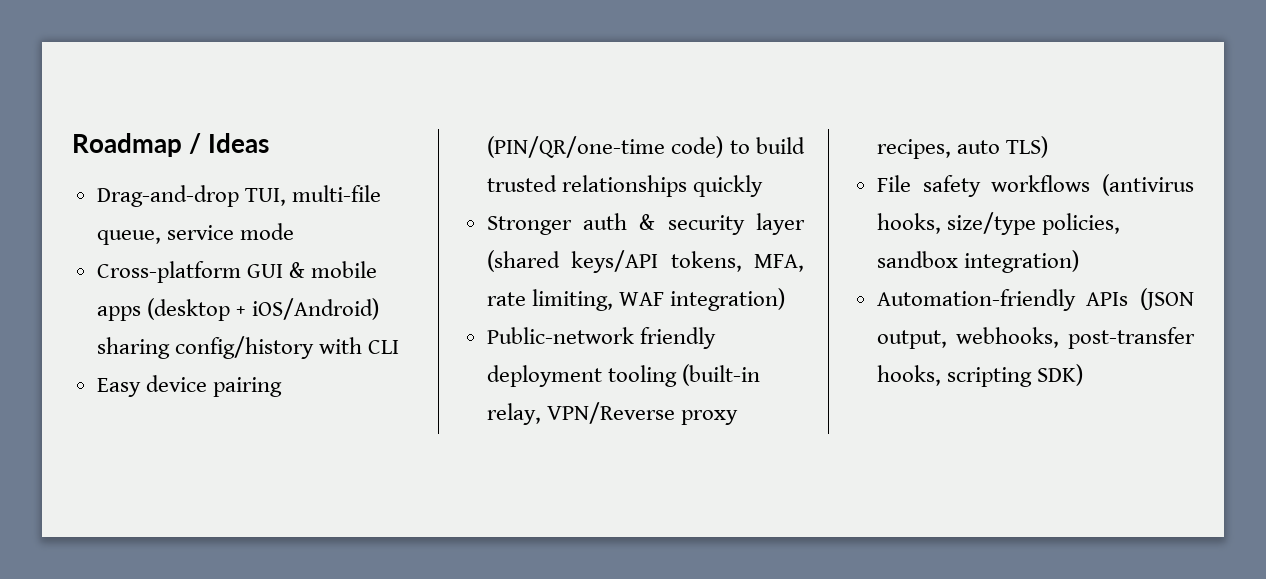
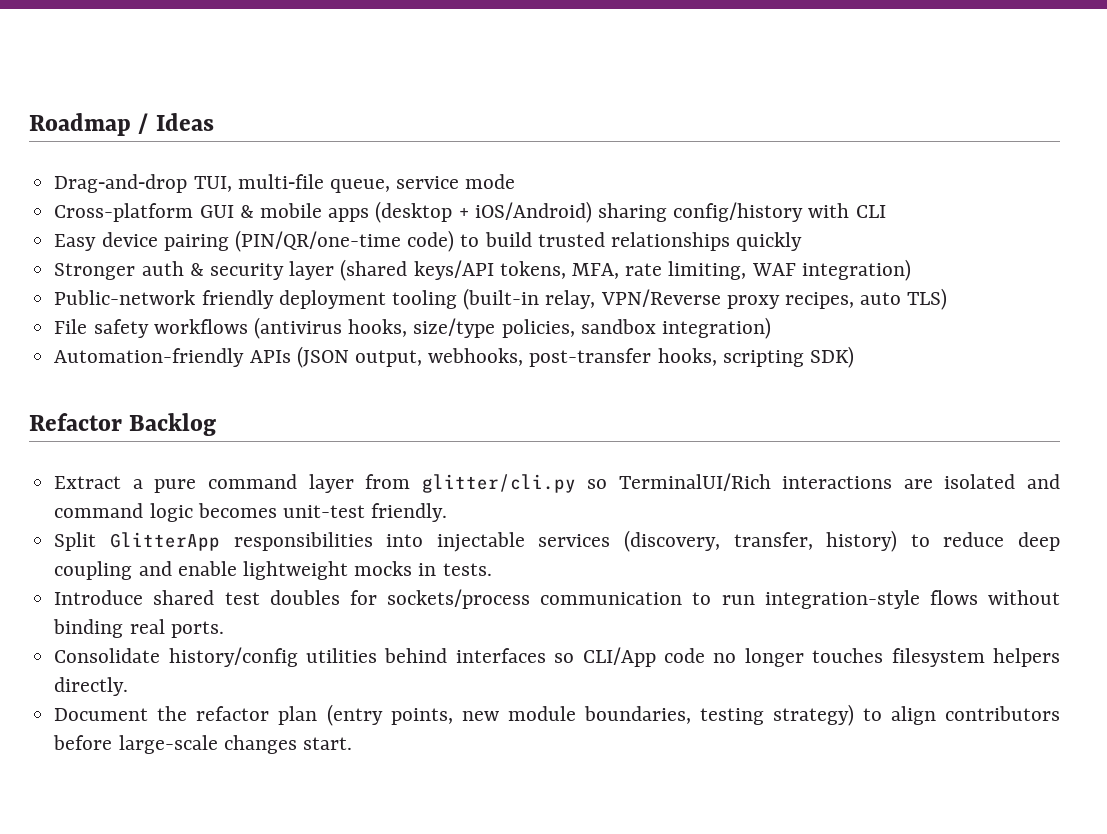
(1083, 375) none -> [29,413,217,436] [54,473,1060,493] [54,503,448,522] [54,530,1060,552] [54,561,492,580] [54,589,1060,609] [53,619,224,638] [54,647,1060,667] [54,677,129,696] [54,704,1060,726] [53,735,352,754] // Refactor Backlog // Extract a pure command layer from glitter/cli.py so TerminalUI/Rich interactions are isolated and command logic becomes unit-test friendly. // Split GlitterApp responsibilities into injectable services (discovery, transfer, history) to reduce deep coupling and enable lightweight mocks in tests. // Introduce shared test doubles for sockets/process communication to run integration-style flows without binding real ports. // Consolidate history/config utilities behind interfaces so CLI/App code no longer touches filesystem helpers directly. // Document the refactor plan (entry points, new module boundaries, testing strategy) to align contributors before large-scale changes start.

